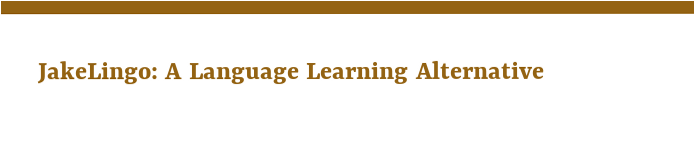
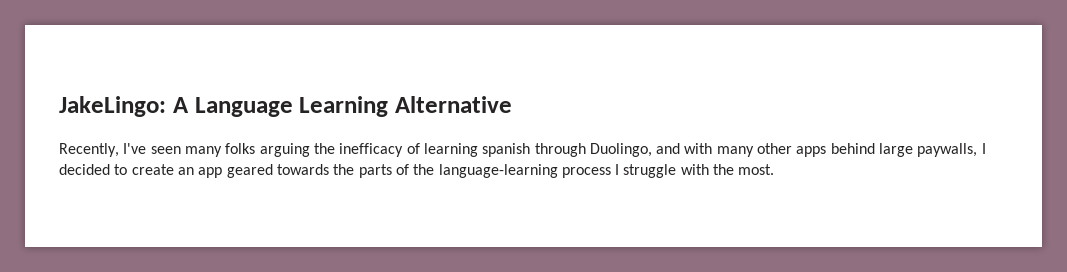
(545, 69) none -> [59,143,986,157] [59,164,775,178] // Recently, I've seen many folks arguing the inefficacy of learning spanish through Duolingo, and with many other apps behind large paywalls, I decided to create an app geared towards the parts of the language-learning process I struggle with the most.

